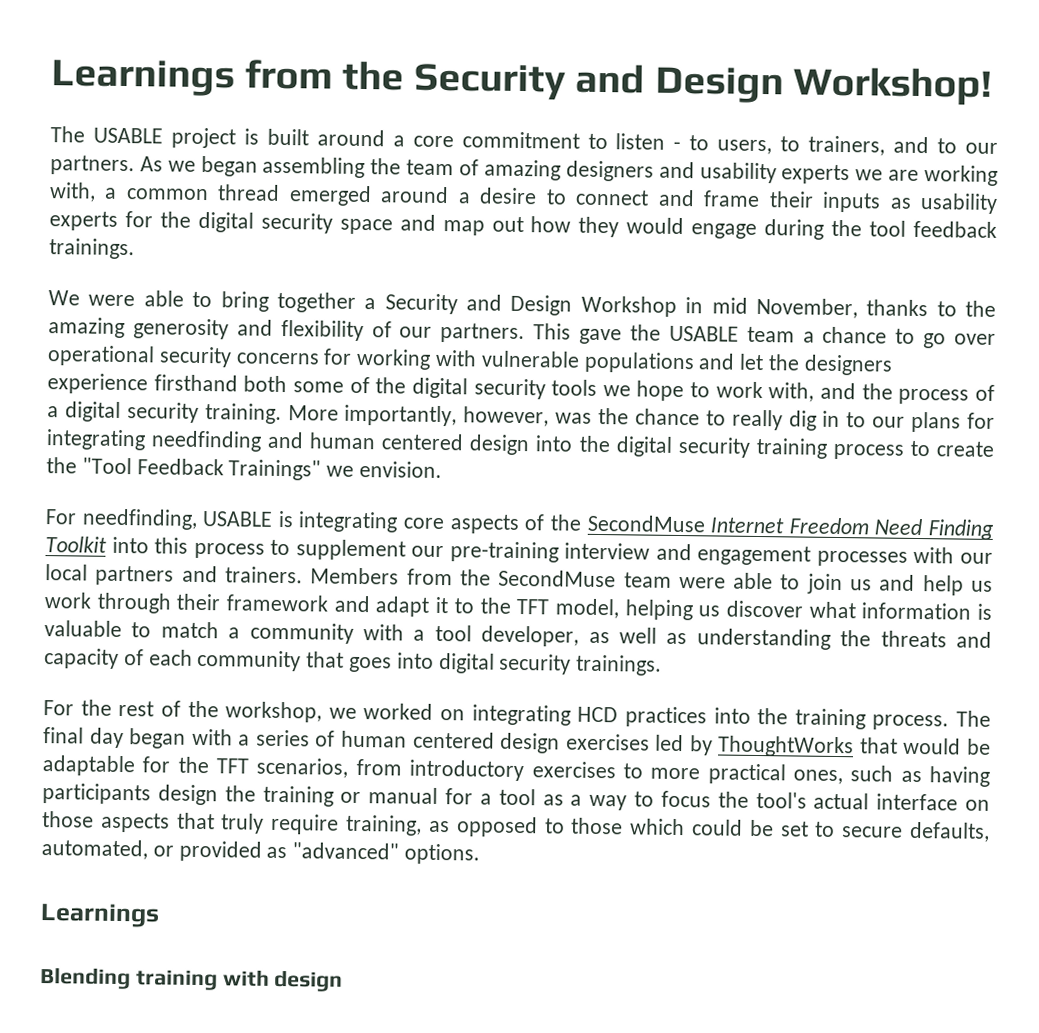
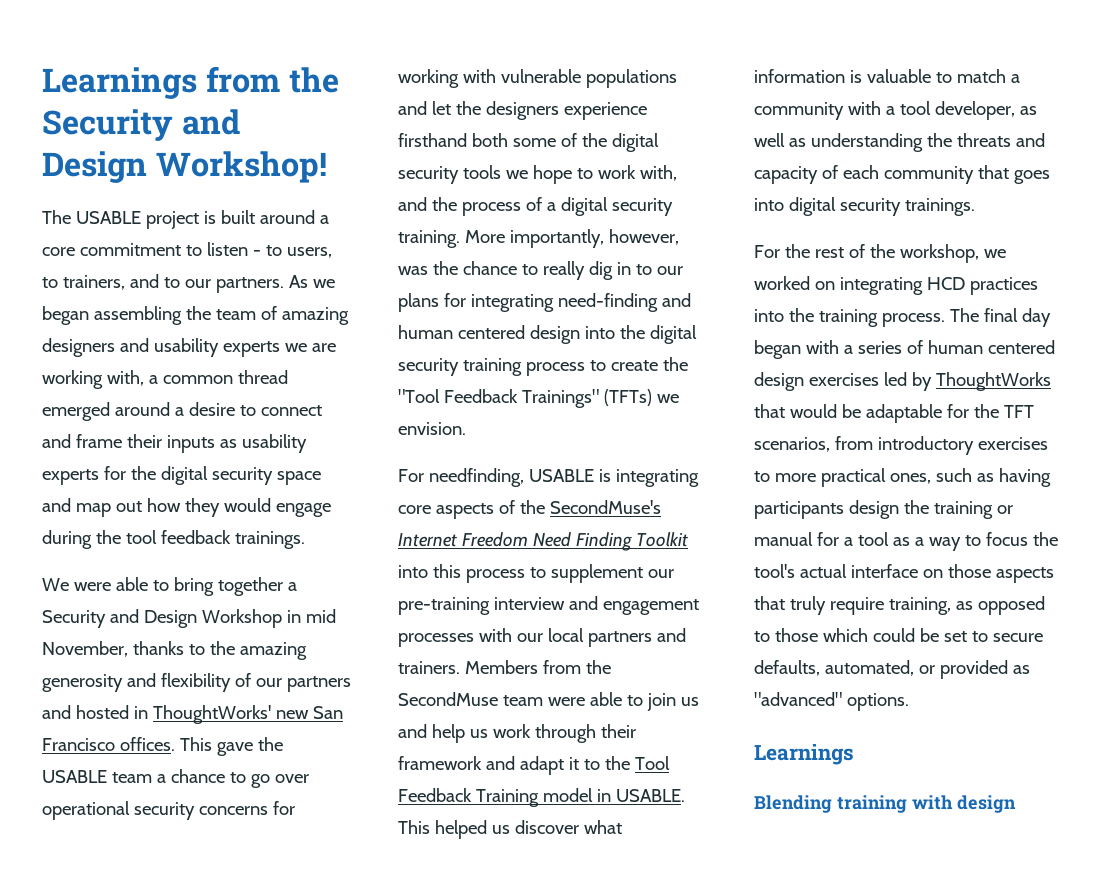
[440,322,526,344] partners. -> [286,676,351,692] [42,705,343,724] [42,737,175,751] partners and hosted in ThoughtWorks' new San Francisco offices.
[151,430,263,452] needfinding -> [557,293,658,312] need-finding
(322, 470) none -> [603,389,652,406] (TFTs)
[586,514,706,533] SecondMuse -> [549,500,661,514] SecondMuse's
[516,598,693,621] TFT model, helping -> [634,756,670,770] [398,788,685,807] [398,820,487,839] Tool Feedback Training model in USABLE. This helped

